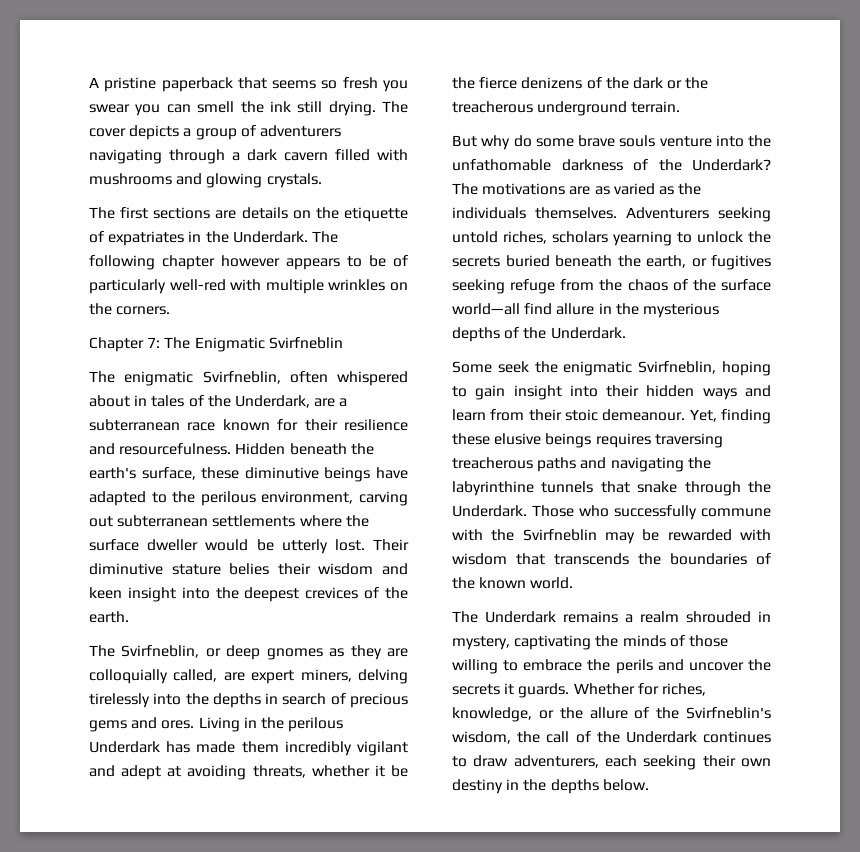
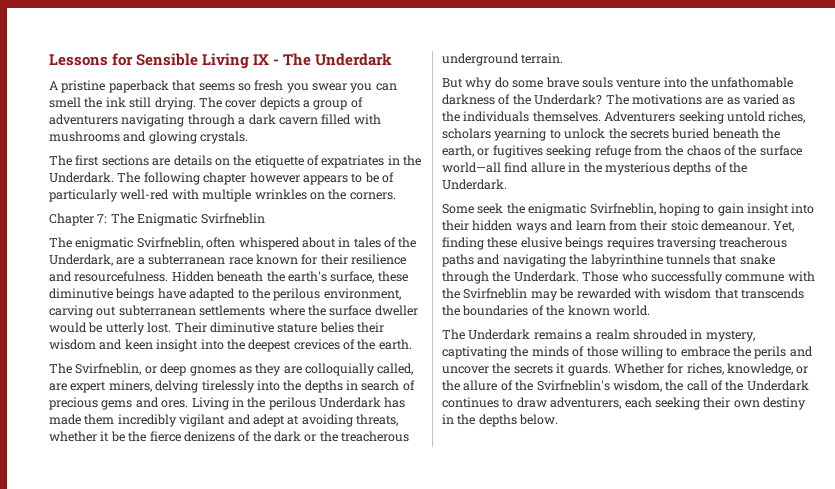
(89, 82) none -> [49,53,393,69] Lessons for Sensible Living IX - The Underdark //

